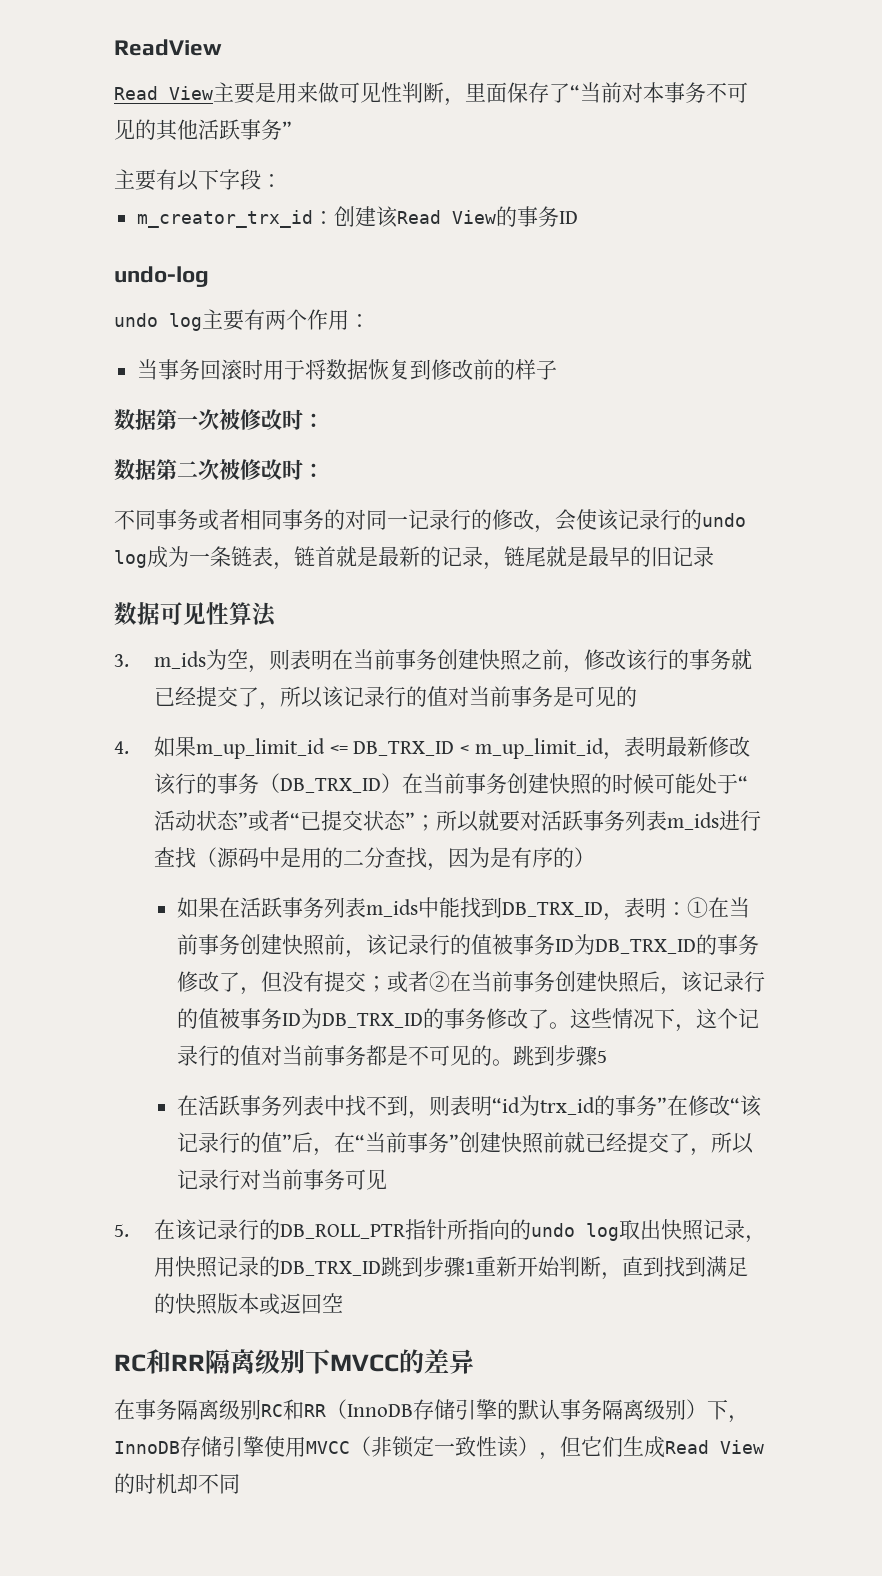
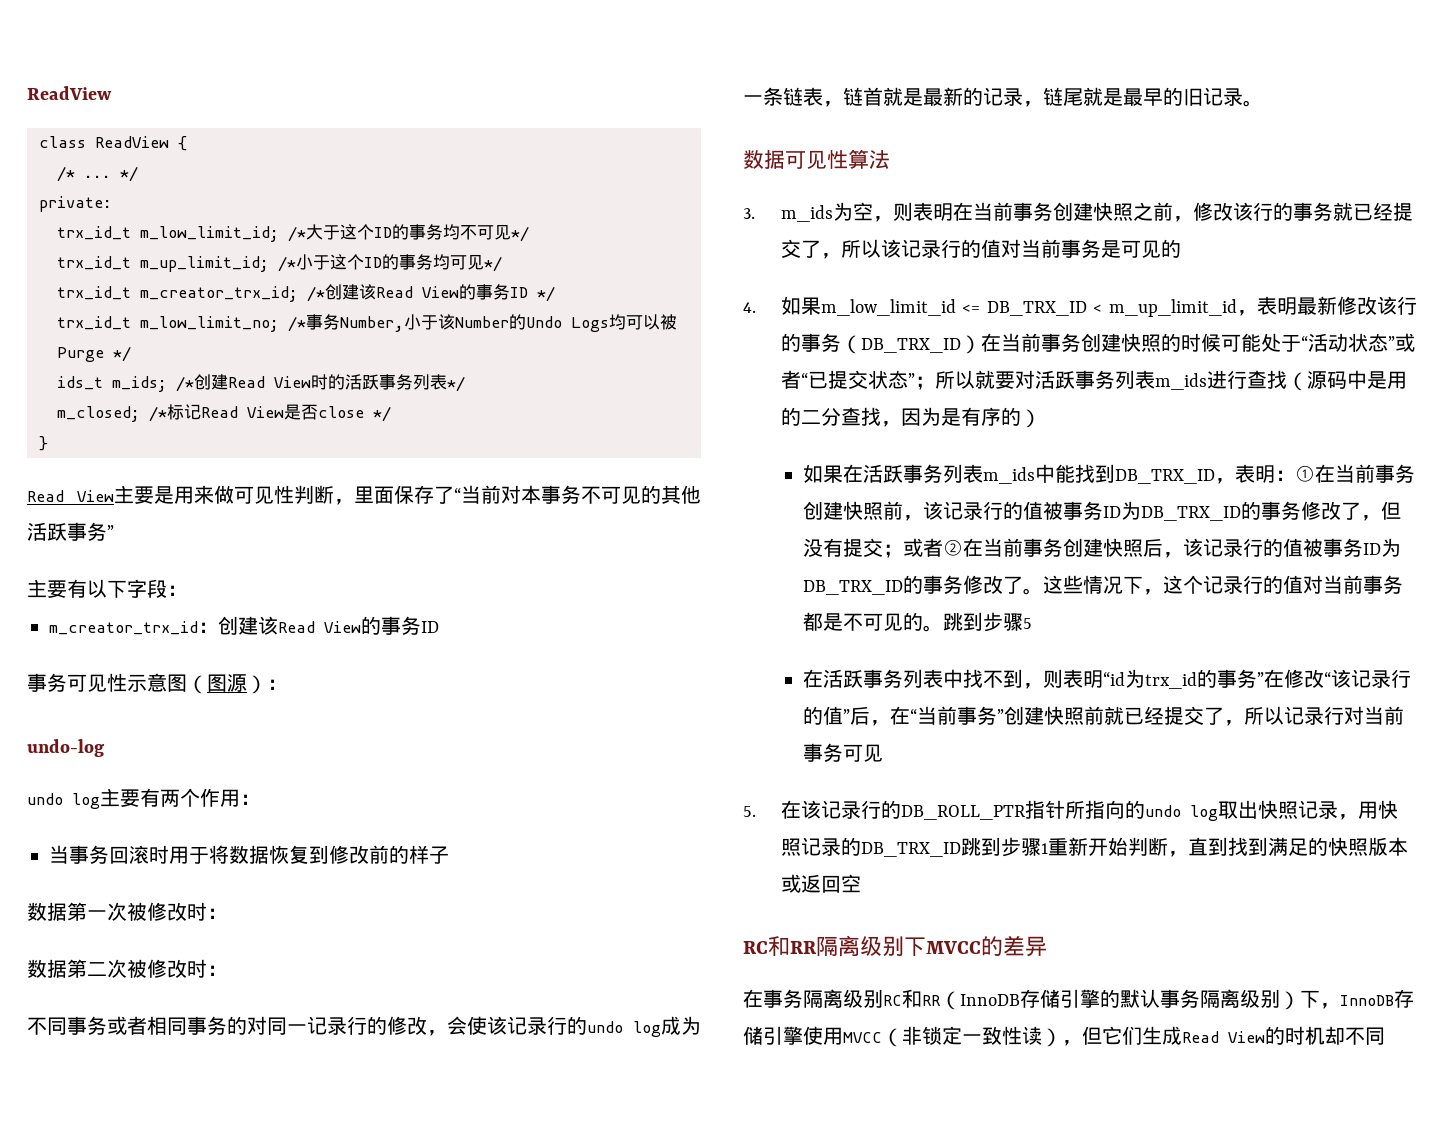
[114,39,222,56] ReadView -> [27,86,112,100] [39,136,187,151] [57,166,138,182] [39,196,112,212] [57,224,529,242] [57,254,502,272] [57,284,555,302] [57,314,677,332] [57,346,131,362] [57,374,465,392] [57,404,391,422] [39,436,48,451] ReadView // class ReadView { // /* ... */ // private: // trx_id_t m_low_limit_id; /*大于这个ID的事务均不可见*/ // trx_id_t m_up_limit_id; /*小于这个ID的事务均可见*/ // trx_id_t m_creator_trx_id; /*创建该Read View的事务ID */ // trx_id_t m_low_limit_no; /*事务Number,小于该Number的Undo Logs均可以被Purge */ // ids_t m_ids; /*创建Read View时的活跃事务列表*/ // m_closed; /*标记Read View是否close */ // }
(579, 217) none -> [27,673,287,694] // 事务可见性示意图（图源）：
(714, 556) none -> [1243,100,1263,107] 。
[195,738,325,759] m_up_limit_id -> [820,299,956,316] m_low_limit_id

